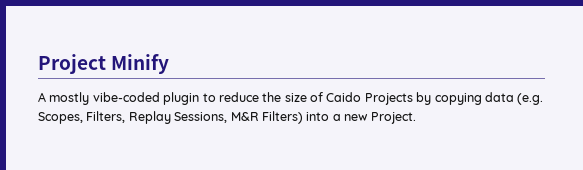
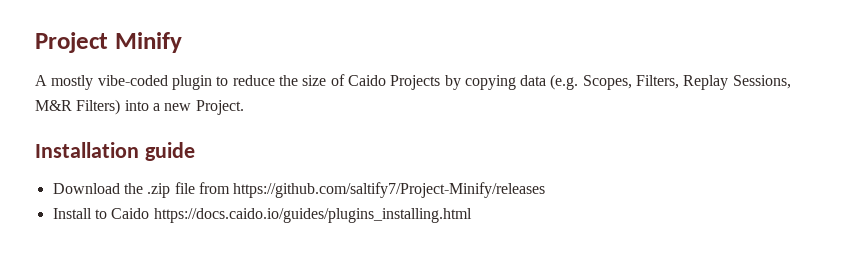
(417, 118) none -> [35,142,195,161] [52,182,546,198] [52,208,472,223] // Installation guide // Download the .zip file from https://github.com/saltify7/Project-Minify/releases // Install to Caido https://docs.caido.io/guides/plugins_installing.html

